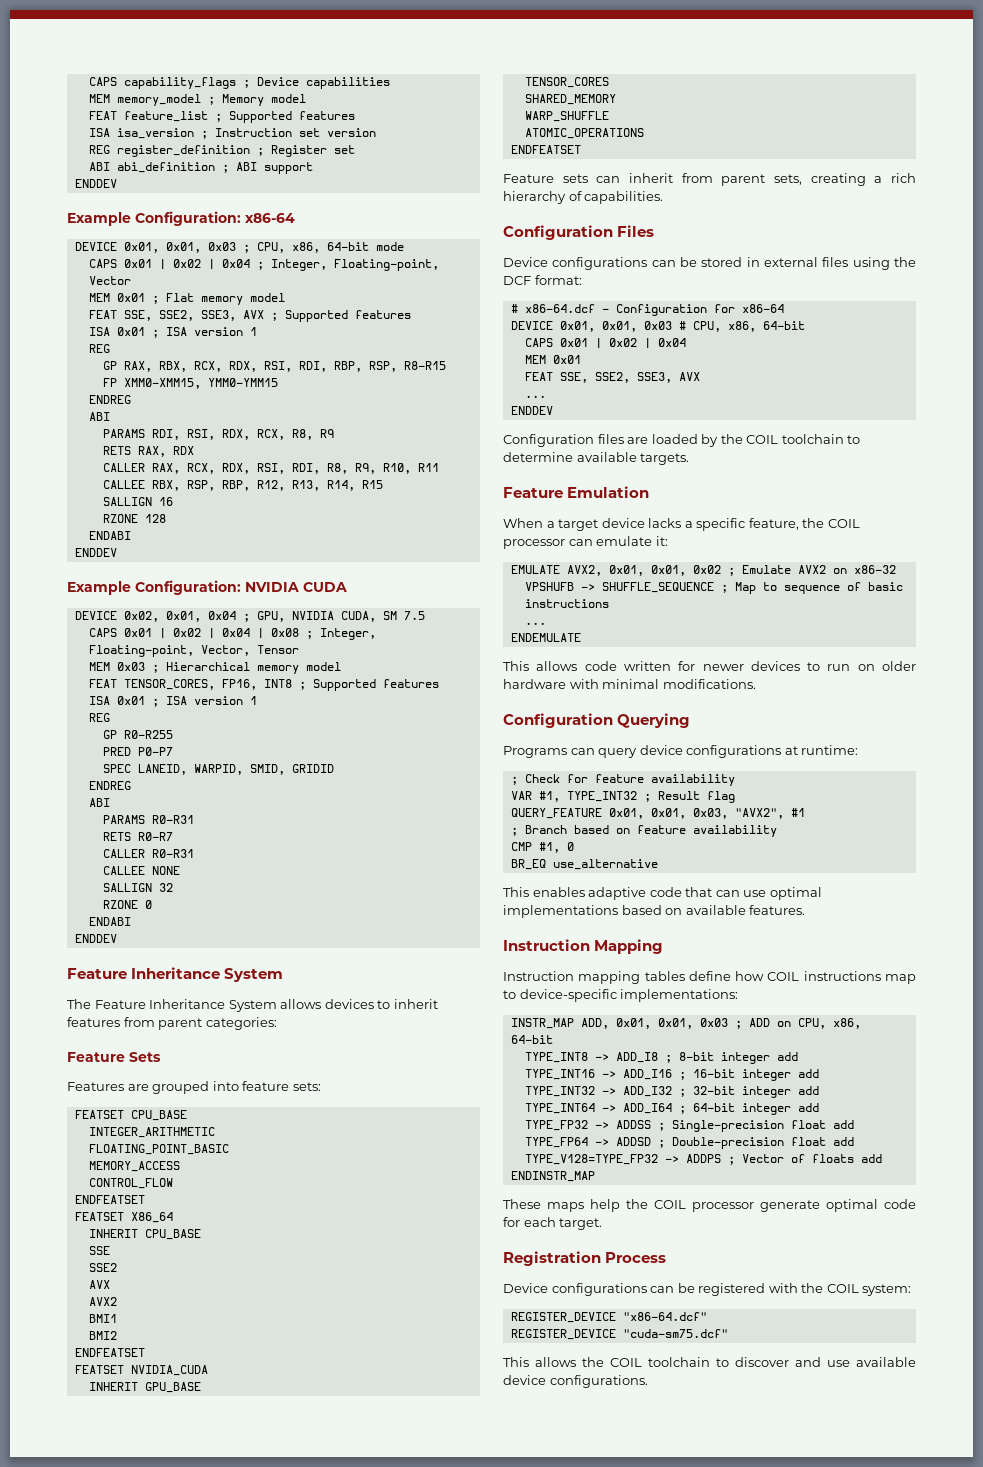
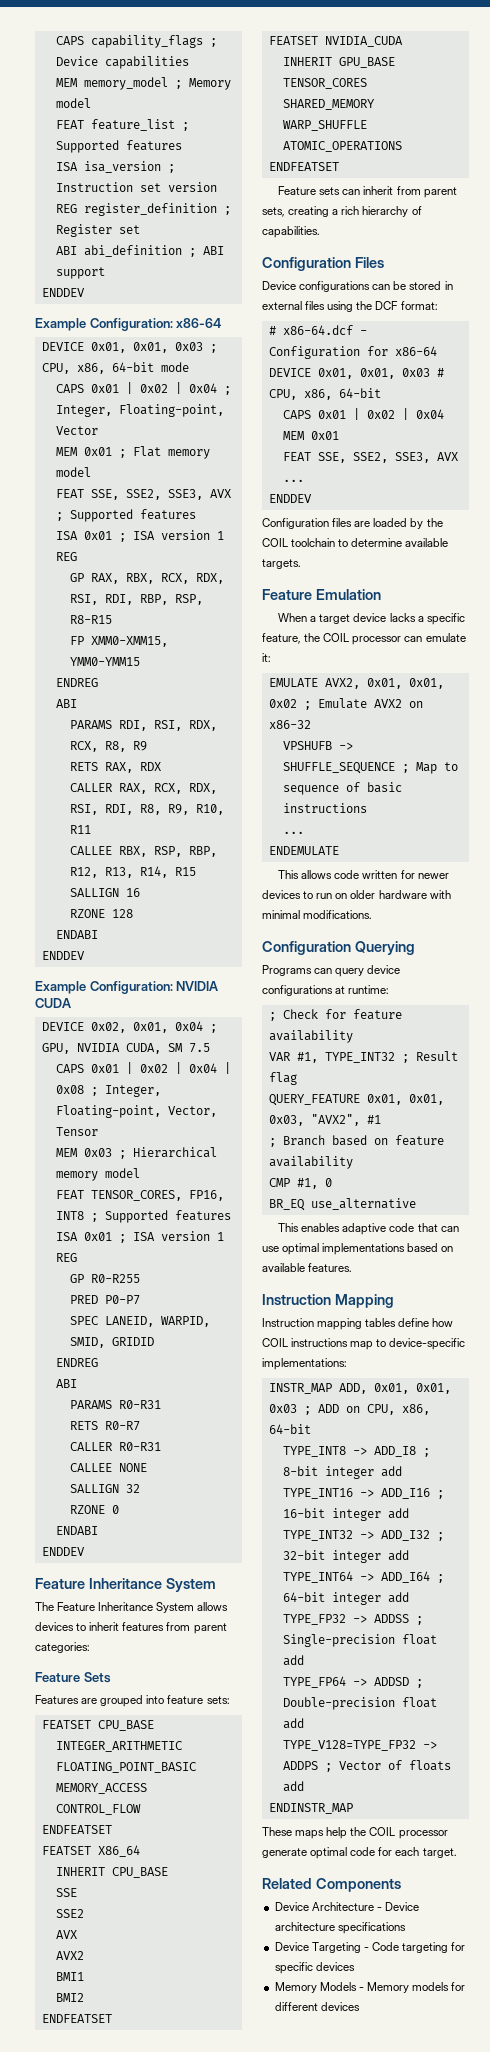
[503,1251,667,1266] [503,1283,912,1296] [510,1312,707,1323] [510,1329,728,1340] [503,1357,916,1367] [503,1375,648,1388] Registration Process // Device configurations can be registered with the COIL system: // REGISTER_DEVICE "x86-64.dcf" // REGISTER_DEVICE "cuda-sm75.dcf" // This allows the COIL toolchain to discover and use available device configurations. -> [262,1878,401,1892] [274,1902,419,1911] [274,1922,406,1934] [274,1942,466,1953] [274,1962,355,1974] [274,1982,466,1993] [274,2002,360,2011] Related Components // Device Architecture - Device architecture specifications // Device Targeting - Code targeting for specific devices // Memory Models - Memory models for different devices

